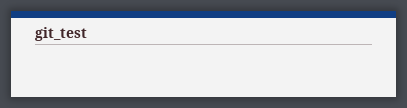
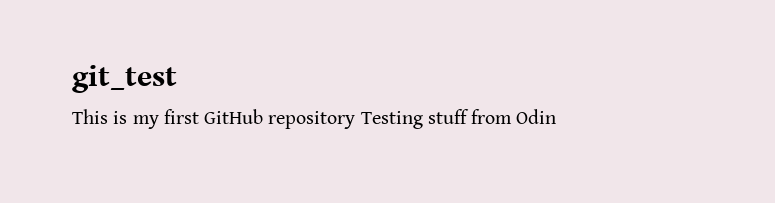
(87, 34) none -> [72,109,557,129] // This is my first GitHub repository Testing stuff from Odin

